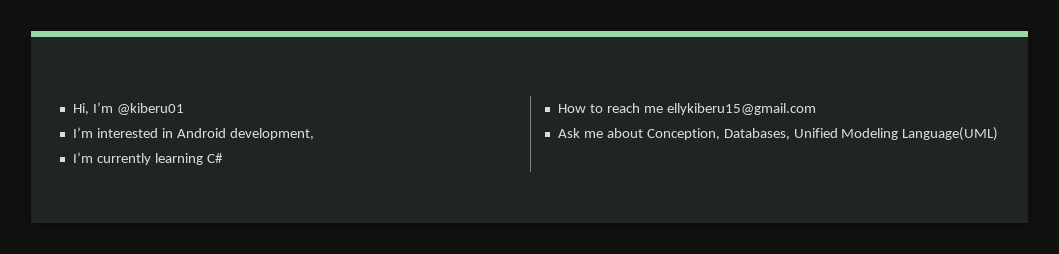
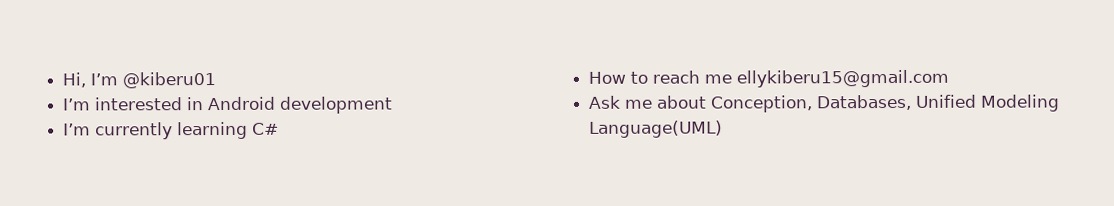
[229,128,314,140] development, -> [279,96,394,114] development

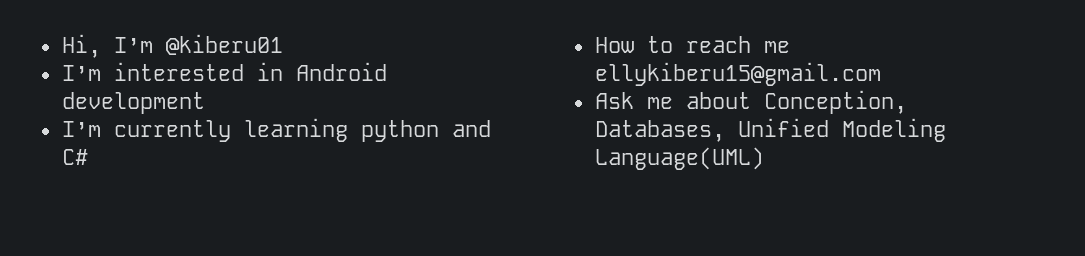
(249, 130) none -> [360,120,491,142] python and

